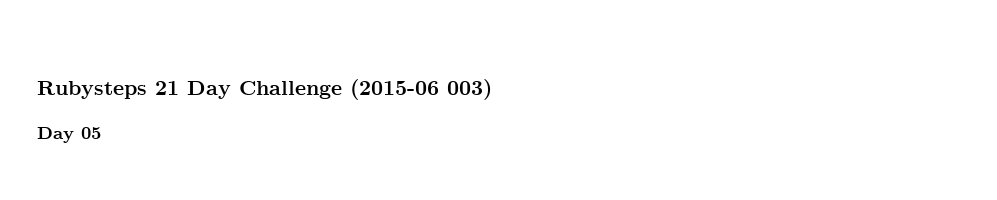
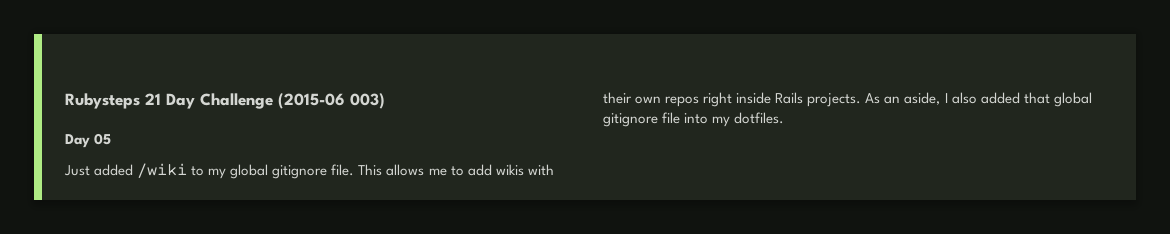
(101, 133) none -> [64,163,554,179] [603,92,1092,107] [603,112,785,127] // Just added /wiki to my global gitignore file. This allows me to add wikis with their own repos right inside Rails projects. As an aside, I also added that global gitignore file into my dotfiles.

